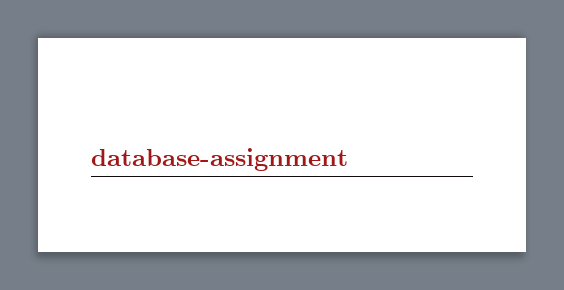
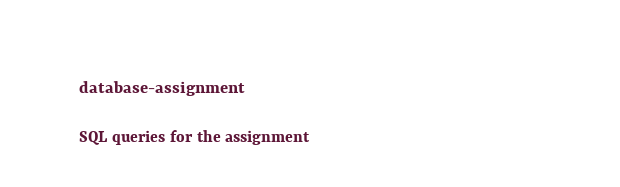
(348, 159) none -> [79,130,311,145] // SQL queries for the assignment

